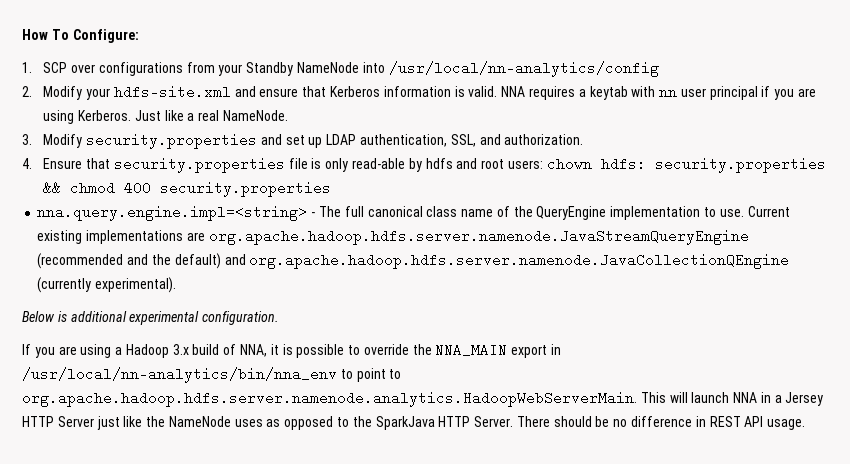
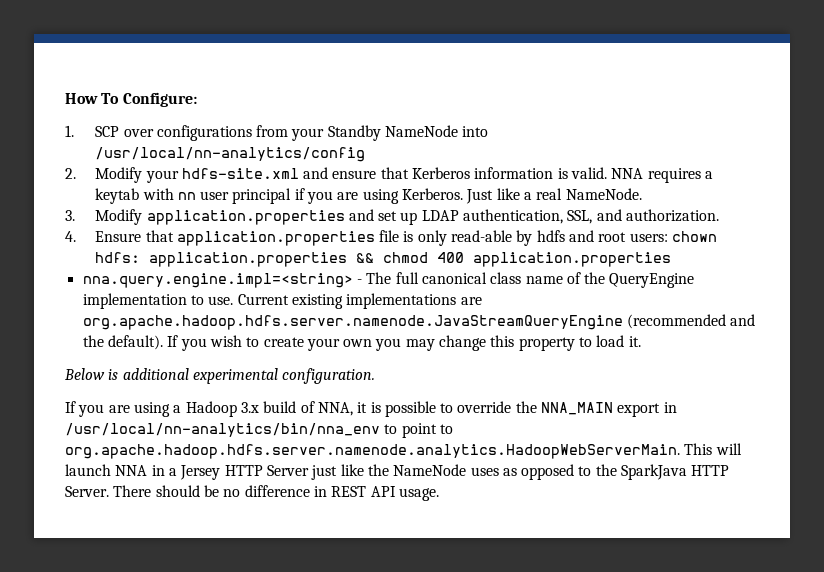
[86,133,258,149] security.properties -> [146,210,345,225] application.properties
[113,157,285,173] security.properties -> [176,231,375,246] application.properties
[654,157,826,173] security.properties -> [149,252,348,267] application.properties
[160,181,332,197] security.properties -> [473,252,672,267] application.properties
[174,253,790,269] [37,277,177,293] default) and org.apache.hadoop.hdfs.server.namenode.JavaCollectionQEngine (currently experimental). -> [107,335,641,351] default). If you wish to create your own you may change this property to load it.

